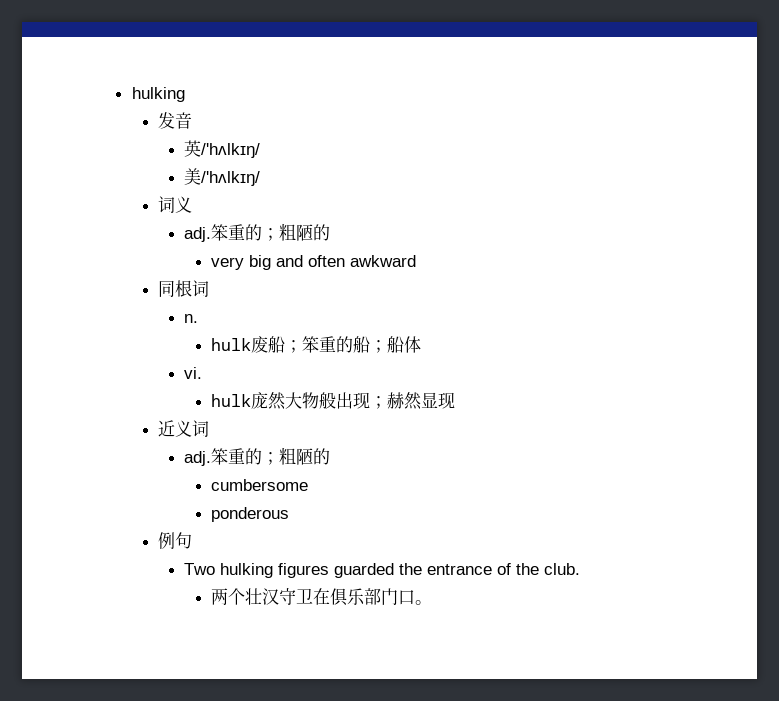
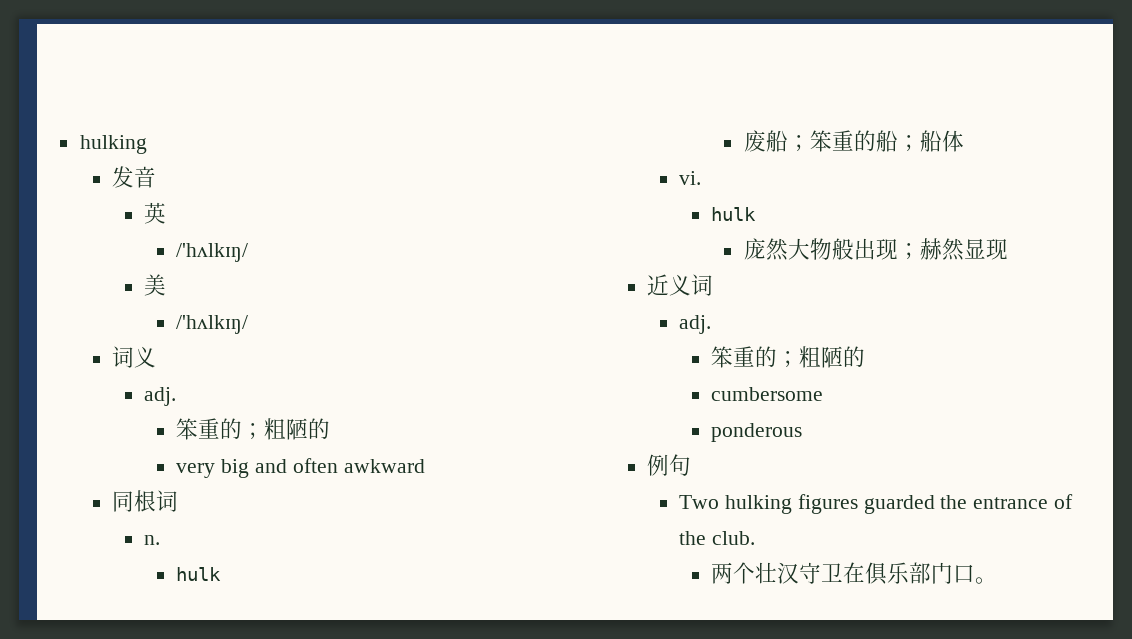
(202, 148) none -> (167, 213) //
(202, 176) none -> (167, 285) //
(212, 234) none -> (177, 396) //
(251, 344) none -> (222, 574) //
(251, 400) none -> (757, 214) //
(212, 458) none -> (712, 324) //

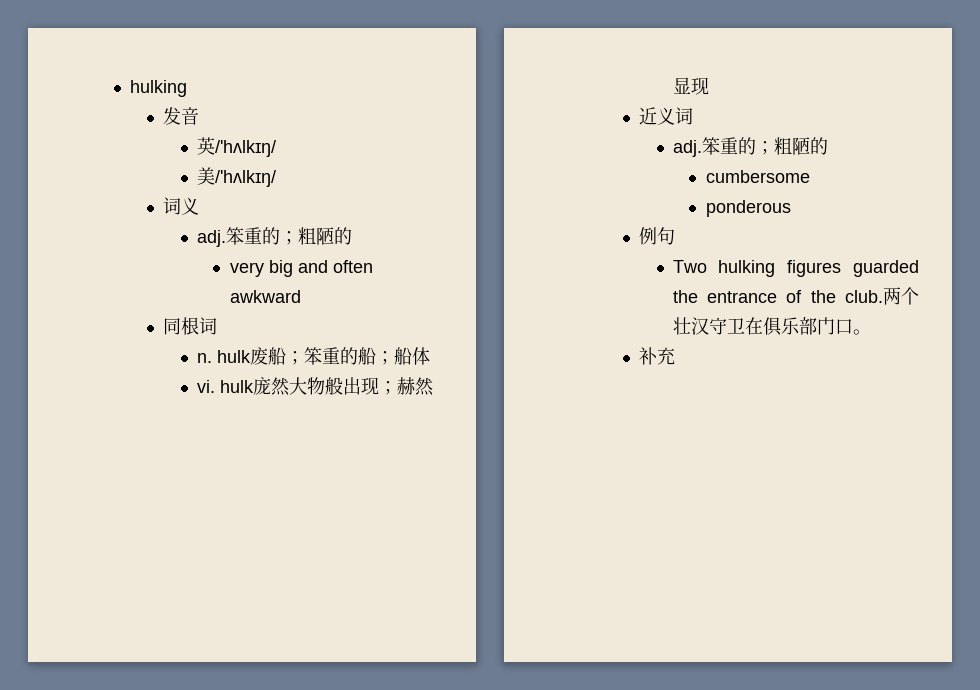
(167, 213) // -> (215, 146) none
(167, 285) // -> (215, 176) none
(177, 396) // -> (226, 238) none
[176,567,222,581] // hulk // -> [216,350,251,363] hulk
[711,207,757,221] // hulk // -> [219,380,254,393] hulk
(712, 324) // -> (702, 148) none
(755, 538) // -> (883, 296) none
(998, 580) none -> [639,347,676,365] // 补充

